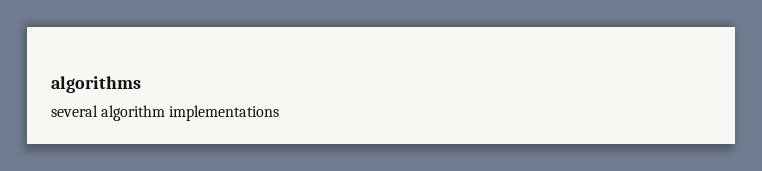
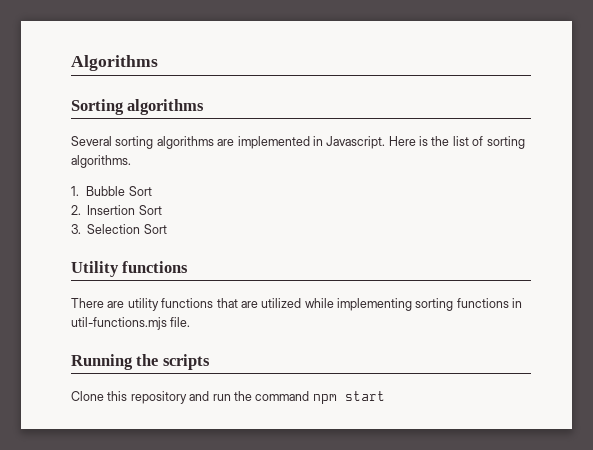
(51, 84) none -> [71,55,158,71] [71,99,124,115] Algorithms // Sorting
[51,105,280,121] several algorithm implementations -> [71,136,525,149] [71,155,131,168] [71,186,152,196] [71,205,162,215] [71,224,167,234] [71,261,189,277] [71,298,523,311] [71,317,191,330] [71,354,210,370] [71,391,385,404] Several sorting algorithms are implemented in Javascript. Here is the list of sorting algorithms. // 1. Bubble Sort // 2. Insertion Sort // 3. Selection Sort // Utility functions // There are utility functions that are utilized while implementing sorting functions in util-functions.mjs file. // Running the scripts // Clone this repository and run the command npm start

